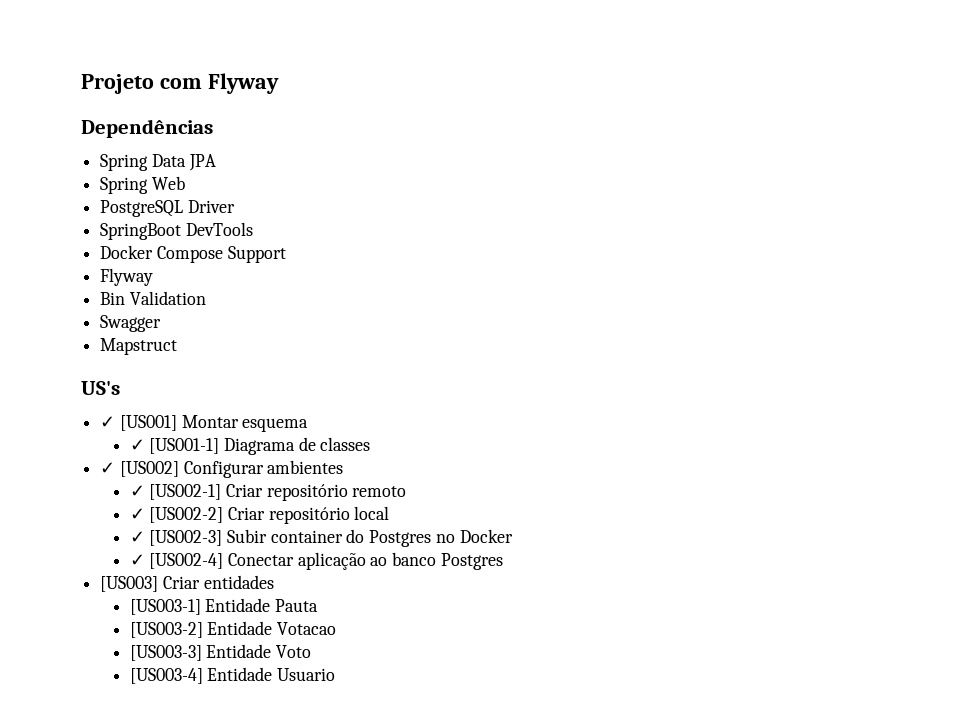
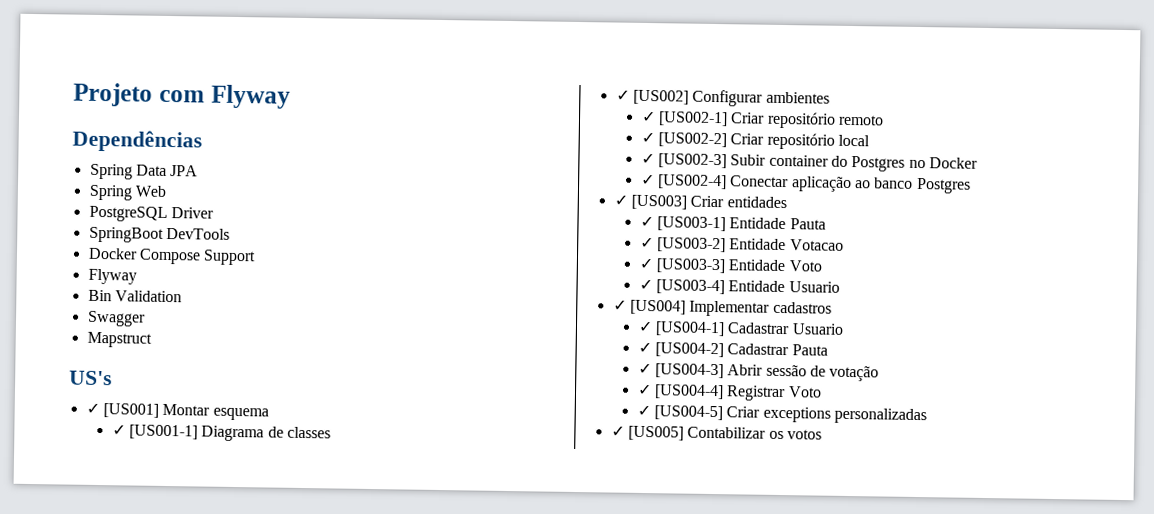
(503, 561) none -> [613,194,628,206] ✓
(274, 582) none -> [639,215,654,228] ✓
(318, 605) none -> [639,236,654,249] ✓
(336, 628) none -> [638,257,653,270] ✓
(311, 651) none -> [638,278,653,291] ✓
(335, 674) none -> [612,299,832,317] [637,320,844,337] [637,341,828,358] [637,362,880,382] [636,383,822,402] [636,404,927,425] [610,425,822,441] // ✓ [US004] Implementar cadastros // ✓ [US004-1] Cadastrar Usuario // ✓ [US004-2] Cadastrar Pauta // ✓ [US004-3] Abrir sessão de votação // ✓ [US004-4] Registrar Voto // ✓ [US004-5] Criar exceptions personalizadas // ✓ [US005] Contabilizar os votos

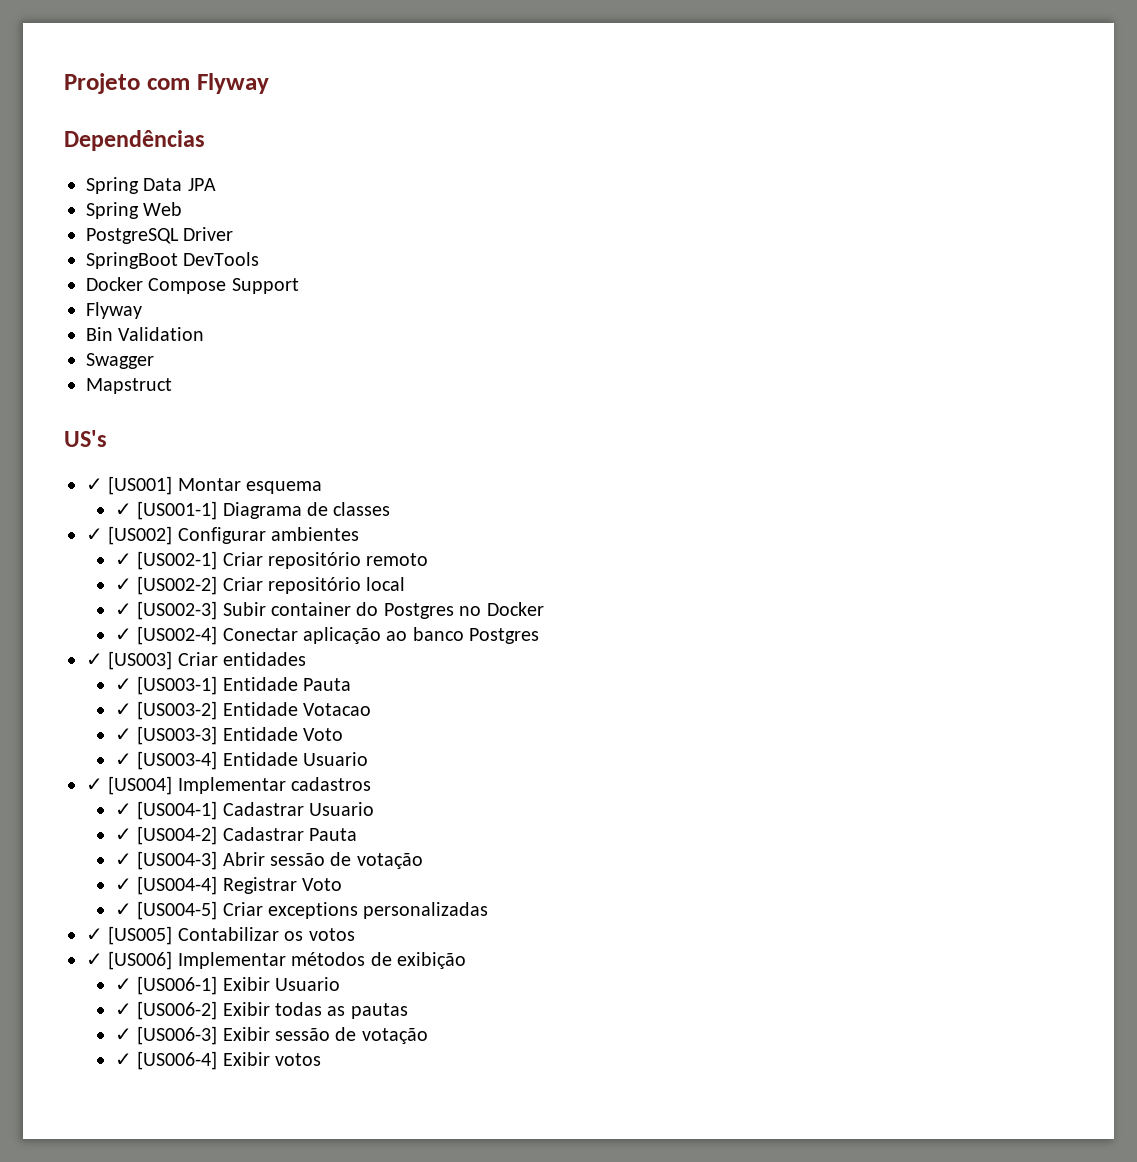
(822, 434) none -> [86,951,466,970] [114,976,341,995] [114,1001,408,1020] [114,1026,428,1045] [114,1051,322,1070] // ✓ [US006] Implementar métodos de exibição // ✓ [US006-1] Exibir Usuario // ✓ [US006-2] Exibir todas as pautas // ✓ [US006-3] Exibir sessão de votação // ✓ [US006-4] Exibir votos

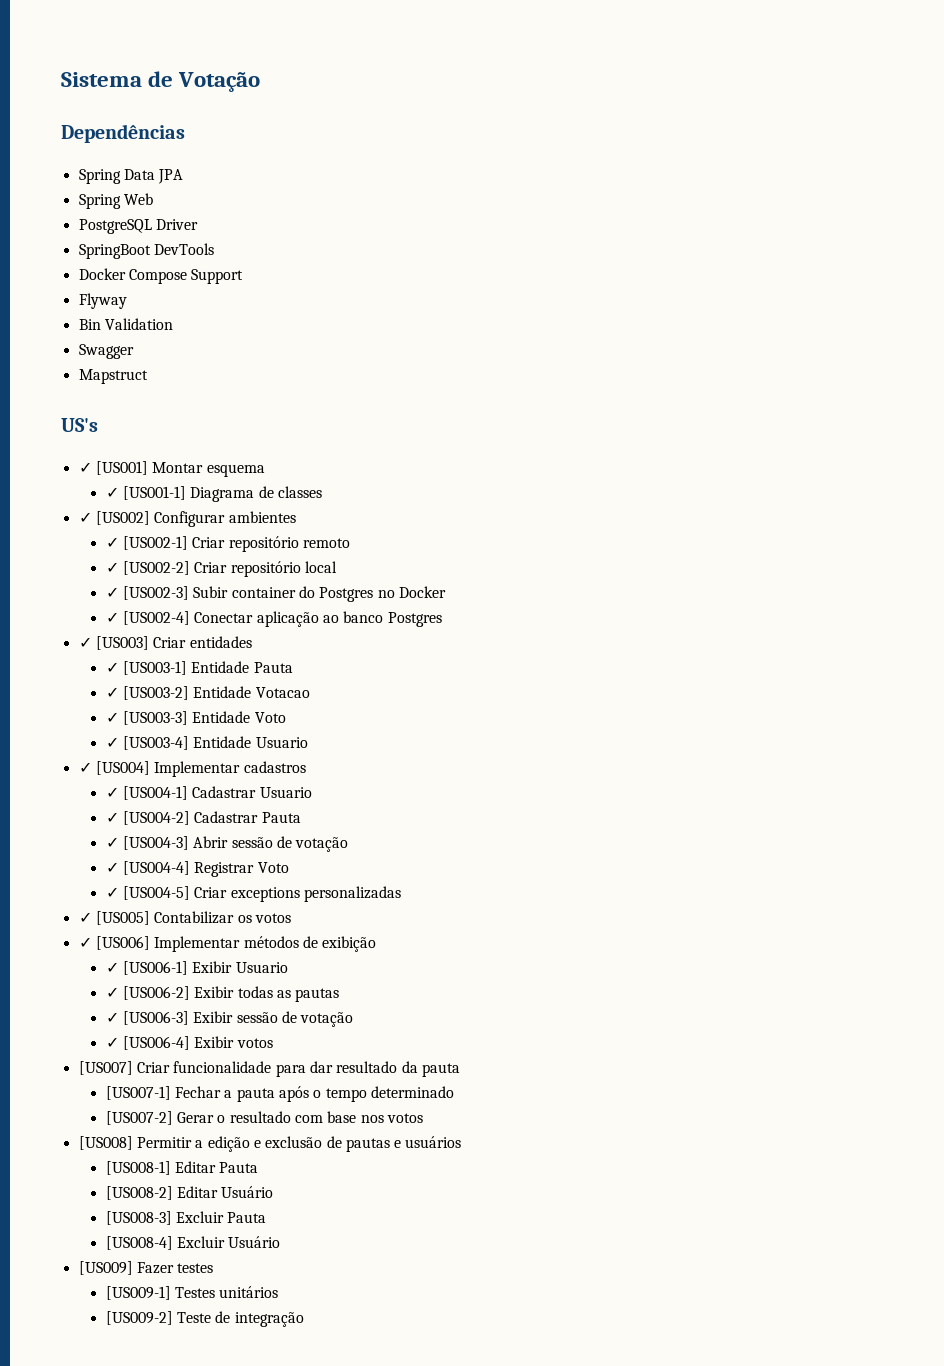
[64,73,269,94] Projeto com Flyway -> [61,71,261,92] Sistema de Votação
(322, 1059) none -> [78,1061,460,1077] [105,1086,454,1102] [105,1111,423,1125] [78,1136,462,1152] [105,1161,259,1175] [105,1186,274,1200] [105,1211,267,1225] [105,1236,281,1250] [78,1261,214,1275] [105,1286,279,1300] [105,1311,304,1327] // [US007] Criar funcionalidade para dar resultado da pauta // [US007-1] Fechar a pauta após o tempo determinado // [US007-2] Gerar o resultado com base nos votos // [US008] Permitir a edição e exclusão de pautas e usuários // [US008-1] Editar Pauta // [US008-2] Editar Usuário // [US008-3] Excluir Pauta // [US008-4] Excluir Usuário // [US009] Fazer testes // [US009-1] Testes unitários // [US009-2] Teste de integração

